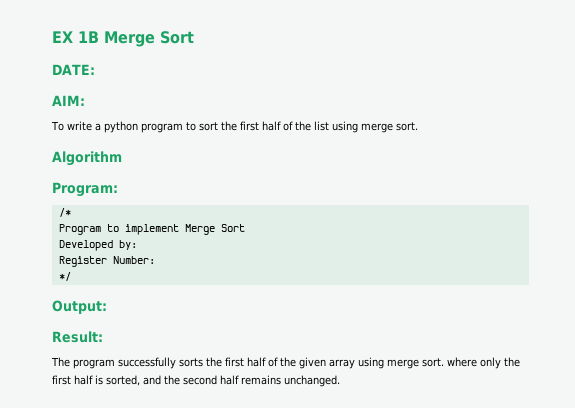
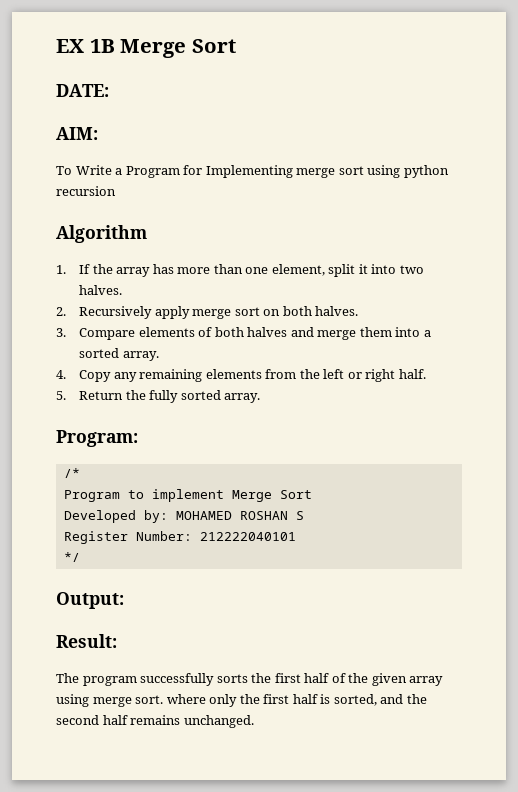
[66,121,418,133] [52,151,122,166] write a python program to sort the first half of the list using merge sort. // Algorithm -> [75,165,449,178] [56,186,116,196] [56,225,147,243] [56,264,424,277] [79,285,123,295] [56,306,359,319] [56,327,431,340] [79,348,159,361] [56,369,426,382] [56,390,261,403] Write a Program for Implementing merge sort using python recursion // Algorithm // 1. If the array has more than one element, split it into two halves. // 2. Recursively apply merge sort on both halves. // 3. Compare elements of both halves and merge them into a sorted array. // 4. Copy any remaining elements from the left or right half. // 5. Return the fully sorted array.
(137, 245) none -> [175,511,304,520] MOHAMED ROSHAN S
(155, 260) none -> [199,532,296,541] 212222040101

